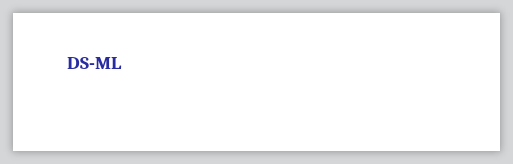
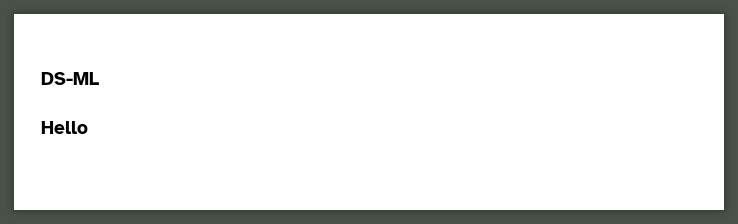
(122, 63) none -> [41,121,88,134] // Hello

